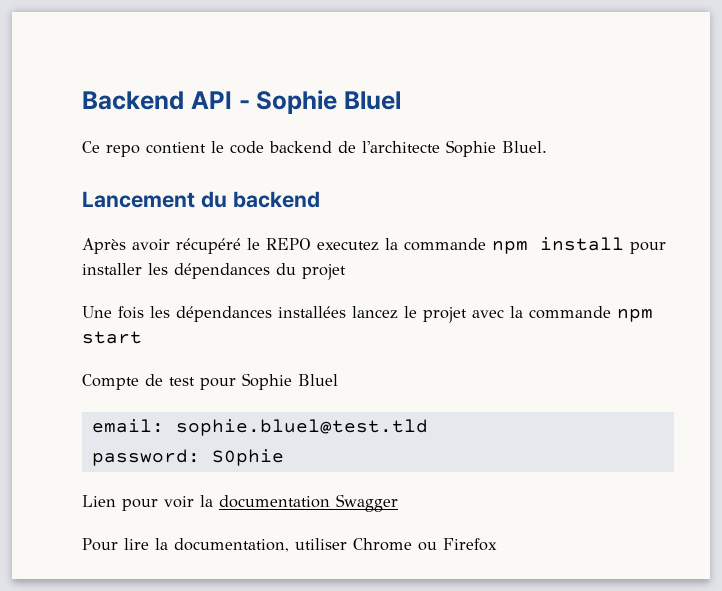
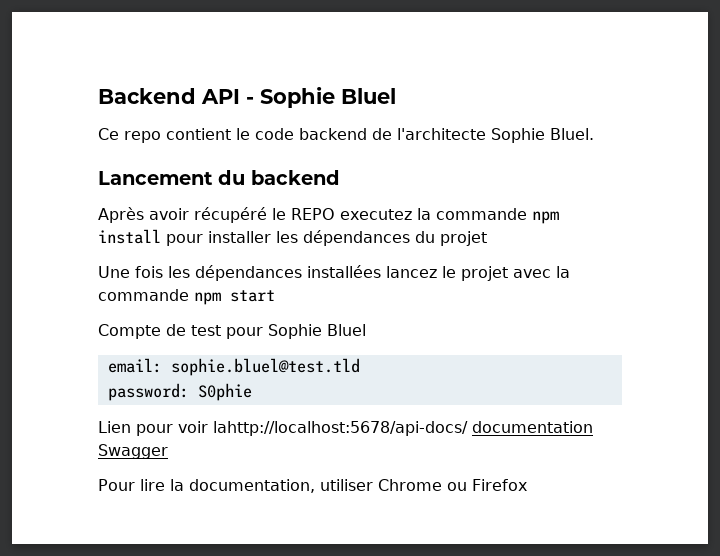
[200,495,213,507] la -> [213,421,468,436] lahttp://localhost:5678/api-docs/

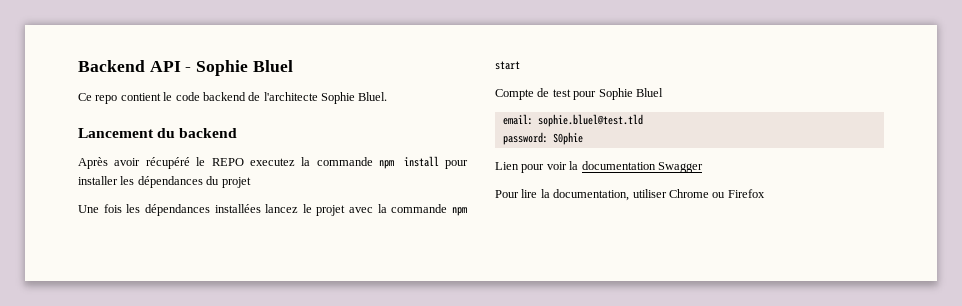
[213,421,468,436] lahttp://localhost:5678/api-docs/ -> [569,161,579,170] la

